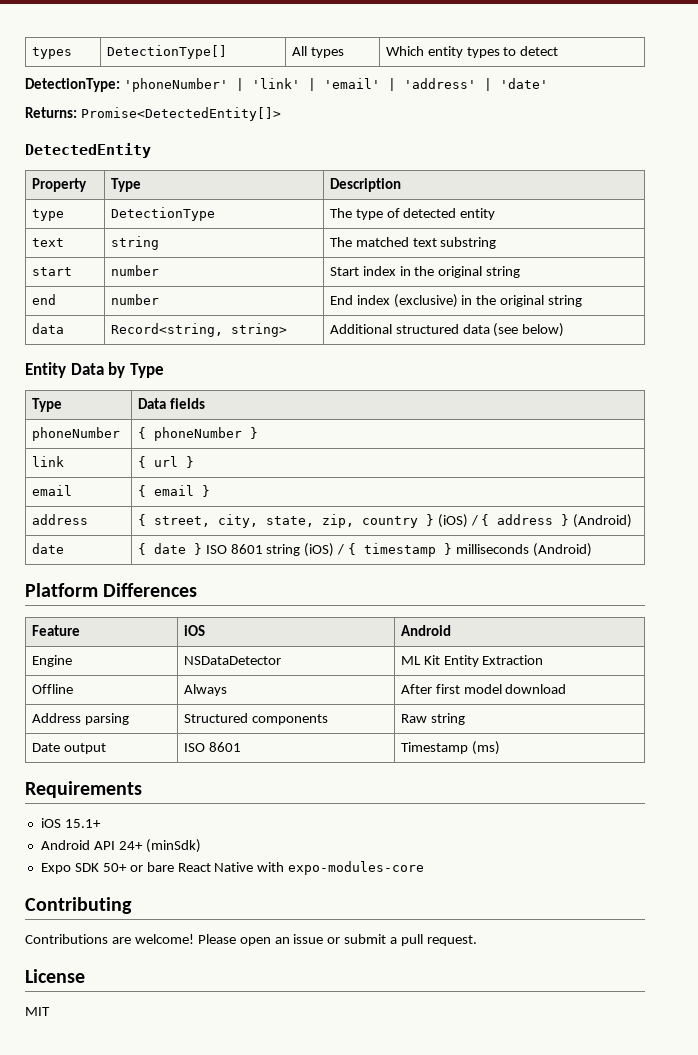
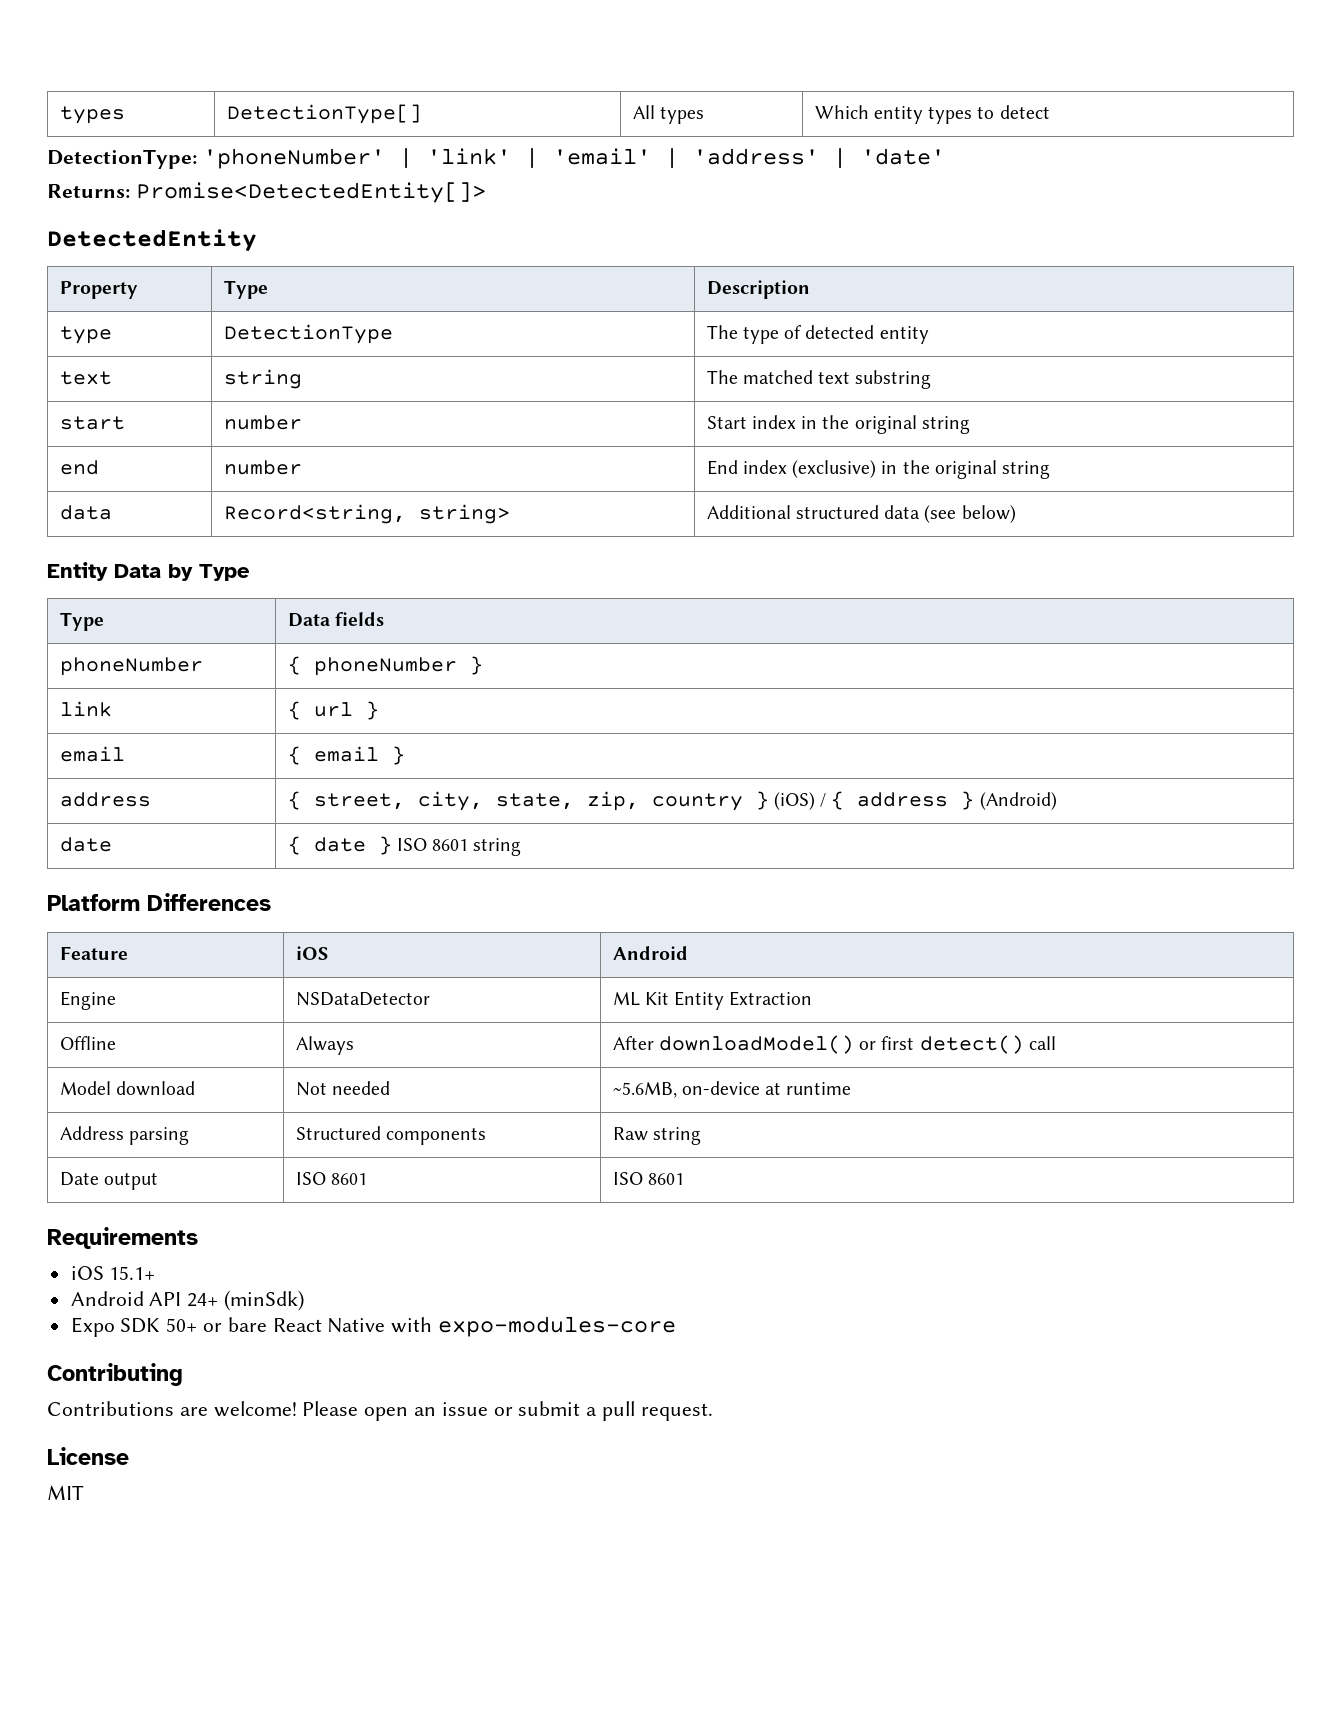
[304,543,593,557] (iOS) / { timestamp } milliseconds (Android) -> (522, 847) none
[435,684,567,694] first model download -> [658,1035,1056,1054] [59,1081,195,1096] [295,1081,390,1096] [612,1081,852,1098] downloadModel() or first detect() call // Model download | Not needed | ~5.6MB, on-device at runtime
[400,741,500,755] Timestamp (ms) -> [612,1172,684,1185] ISO 8601

